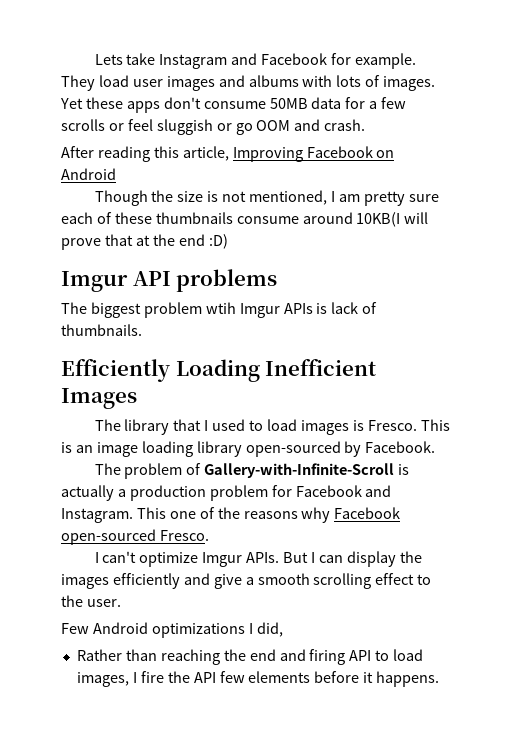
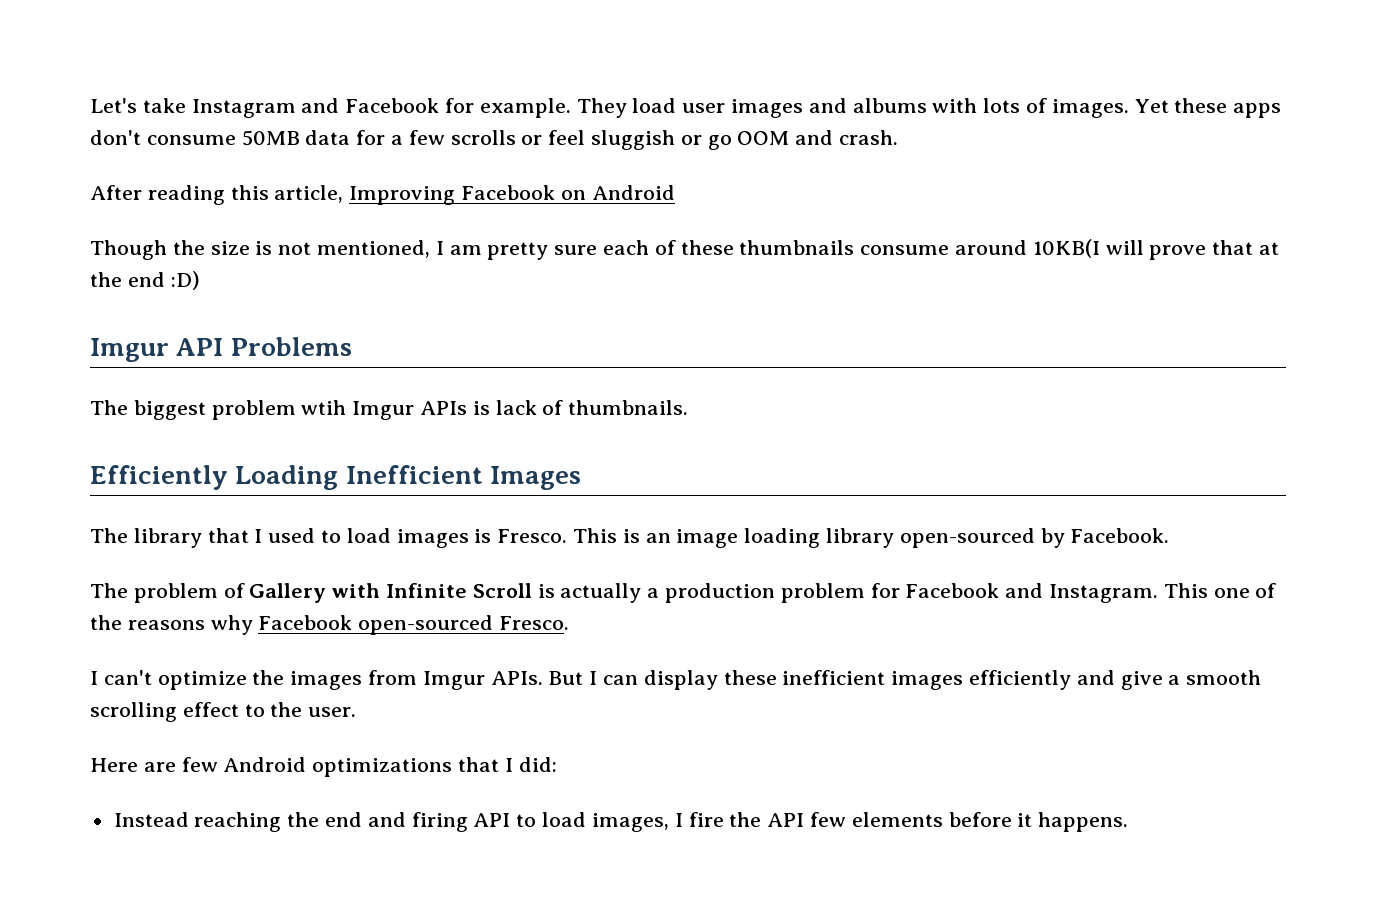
[94,54,123,65] Lets -> [90,98,137,113] Let's
[176,269,278,292] problems -> [230,337,352,356] Problems
[204,463,395,478] Gallery-with-Infinite-Scroll -> [249,583,532,603] Gallery with Infinite Scroll
(199, 559) none -> [252,670,418,690] the images from
[399,551,422,563] the -> [723,670,886,685] these inefficient
[61,622,283,638] [76,649,157,661] Few Android optimizations I did, // Rather than -> [90,757,557,777] [113,812,189,827] Here are few Android optimizations that I did: // Instead

